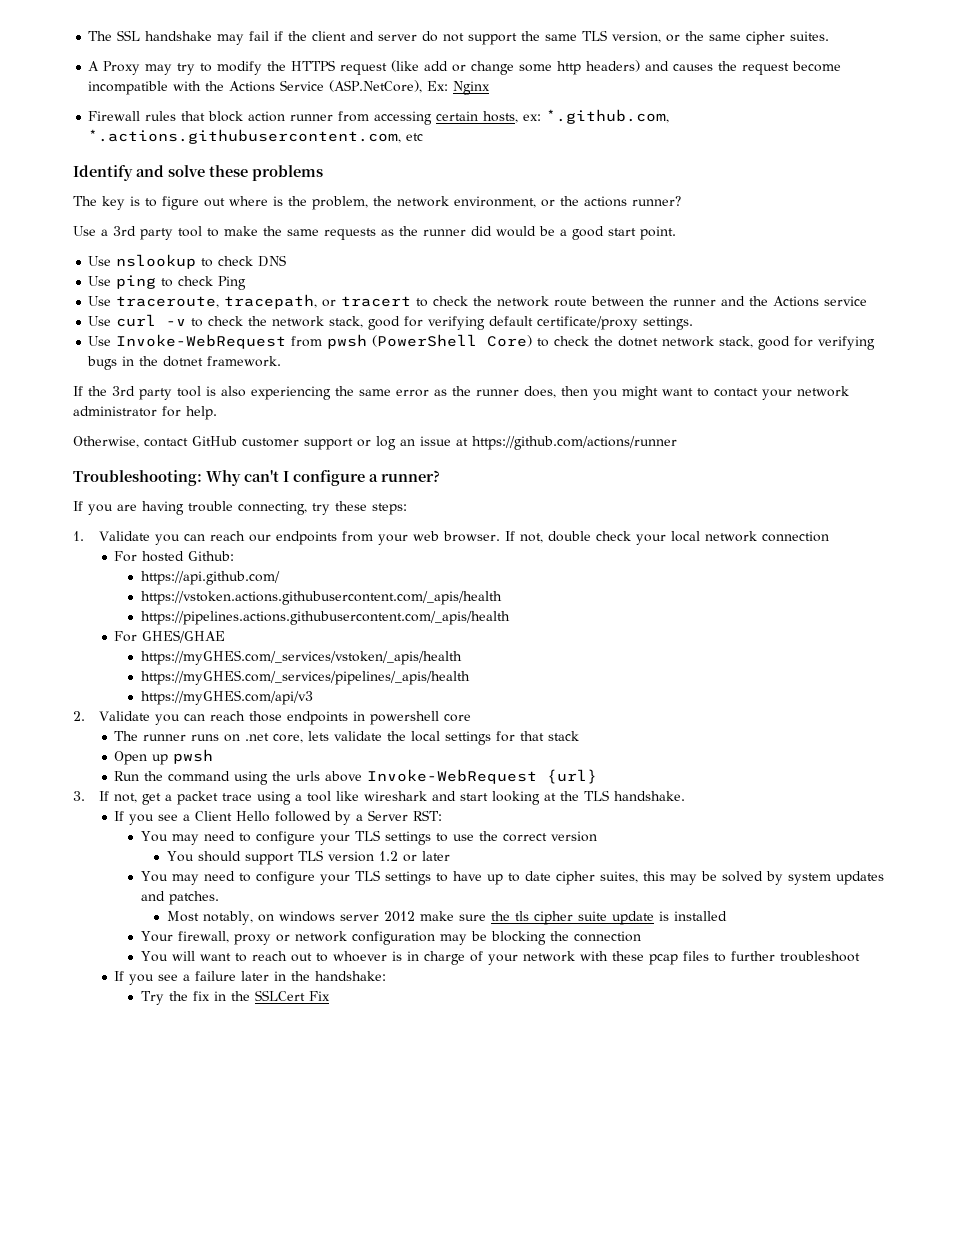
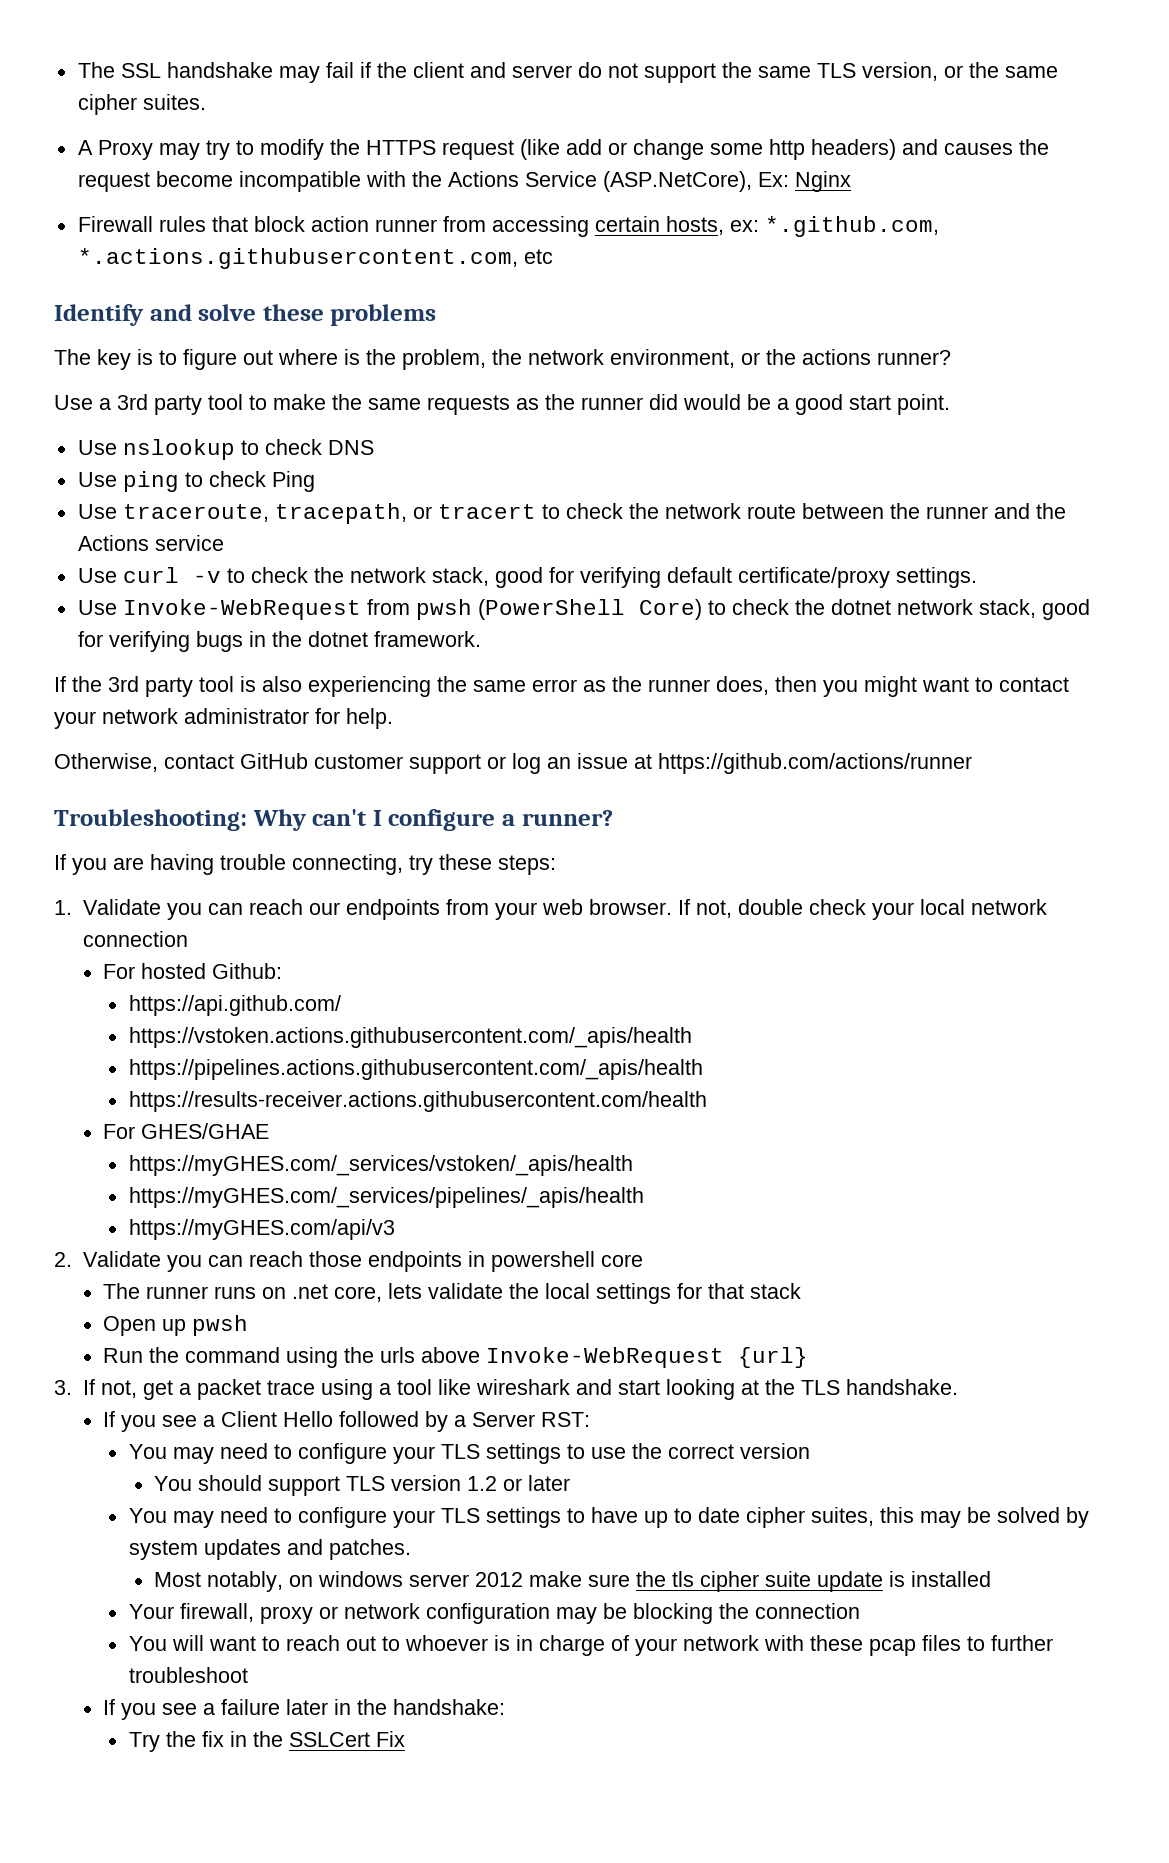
(510, 618) none -> [128,1091,707,1112] // https://results-receiver.actions.githubusercontent.com/health

